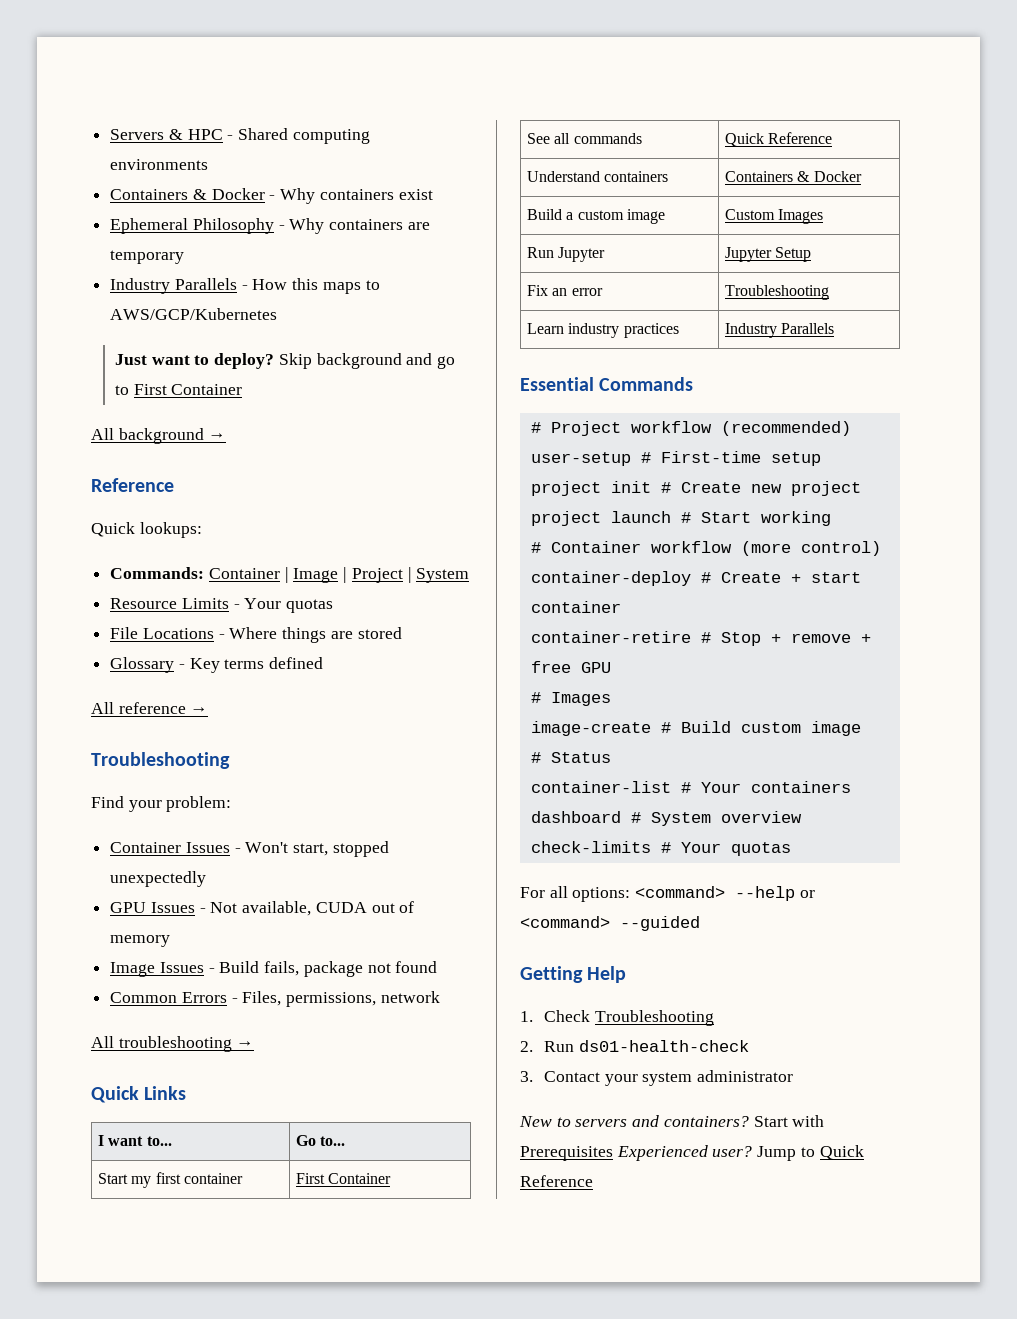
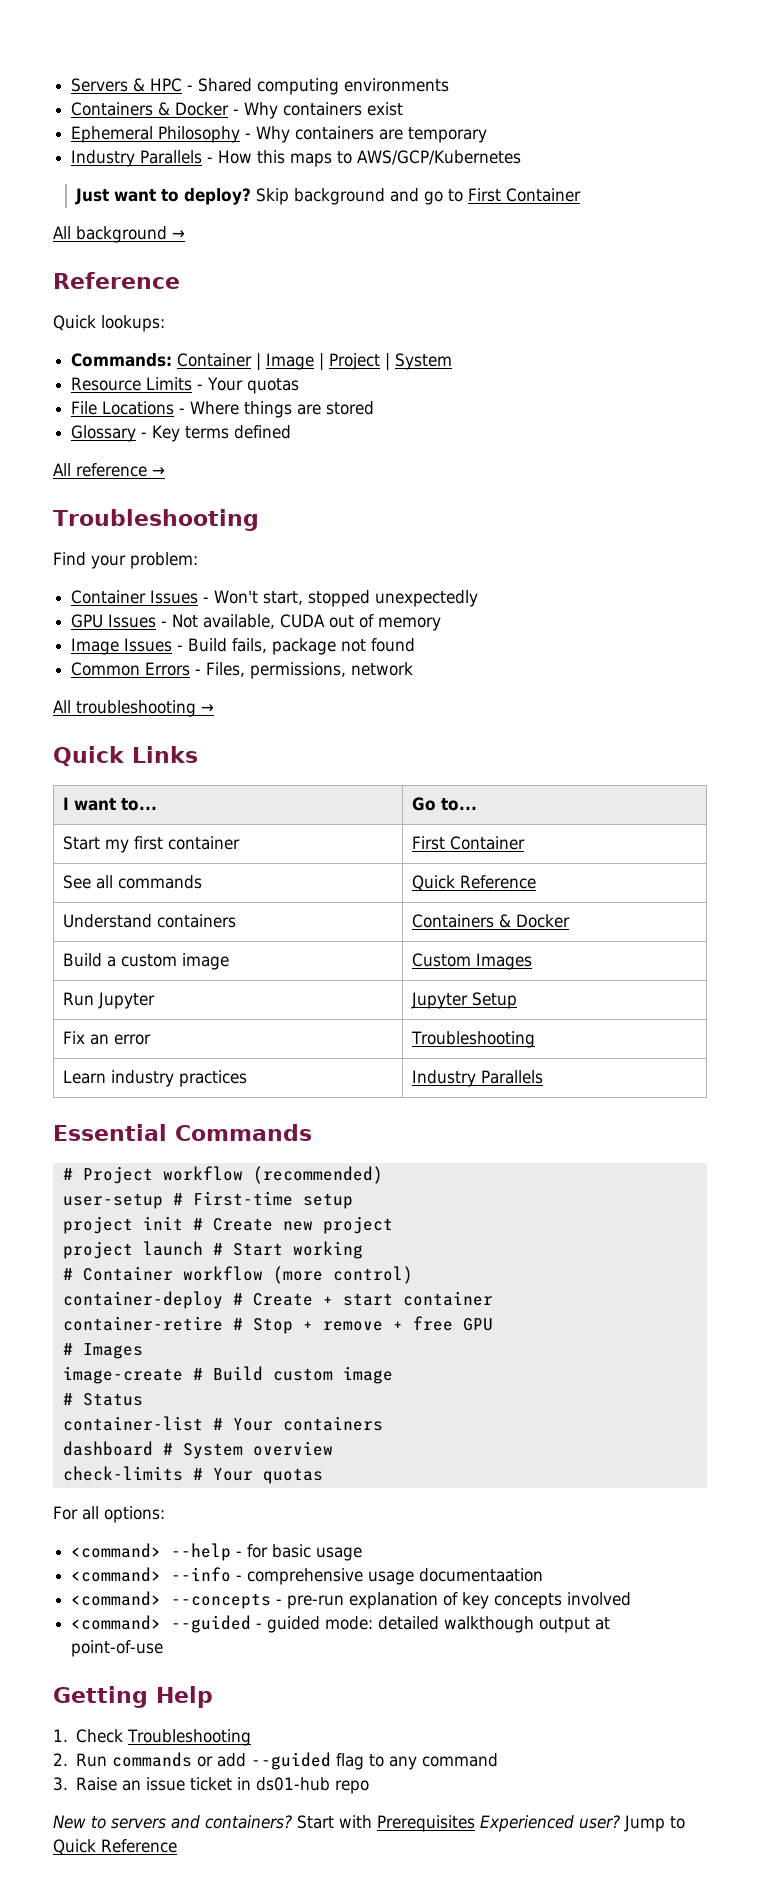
(631, 894) none -> (165, 1514) //
[799,890,815,898] [520,916,700,931] or <command> --guided -> [236,1544,363,1561] [71,1567,544,1585] [71,1591,632,1609] [71,1615,611,1633] [71,1640,164,1657] - for basic usage // <command> --info - comprehensive usage documentaation // <command> --concepts - pre-run explanation of key concepts involved // <command> --guided - guided mode: detailed walkthough output at point-of-use
[578,1040,749,1052] [520,1070,794,1086] ds01-health-check // 3. Contact your system administrator -> [112,1752,499,1770] [53,1777,370,1794] commands or add --guided flag to any command // 3. Raise an issue ticket in ds01-hub repo

